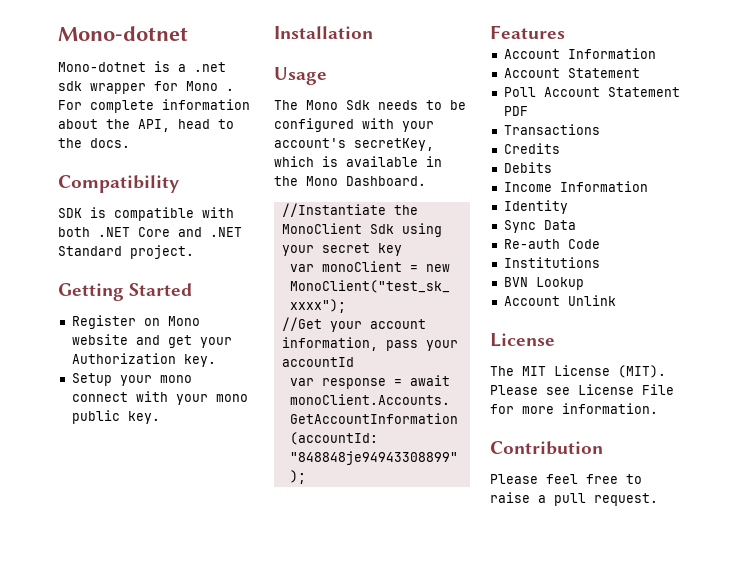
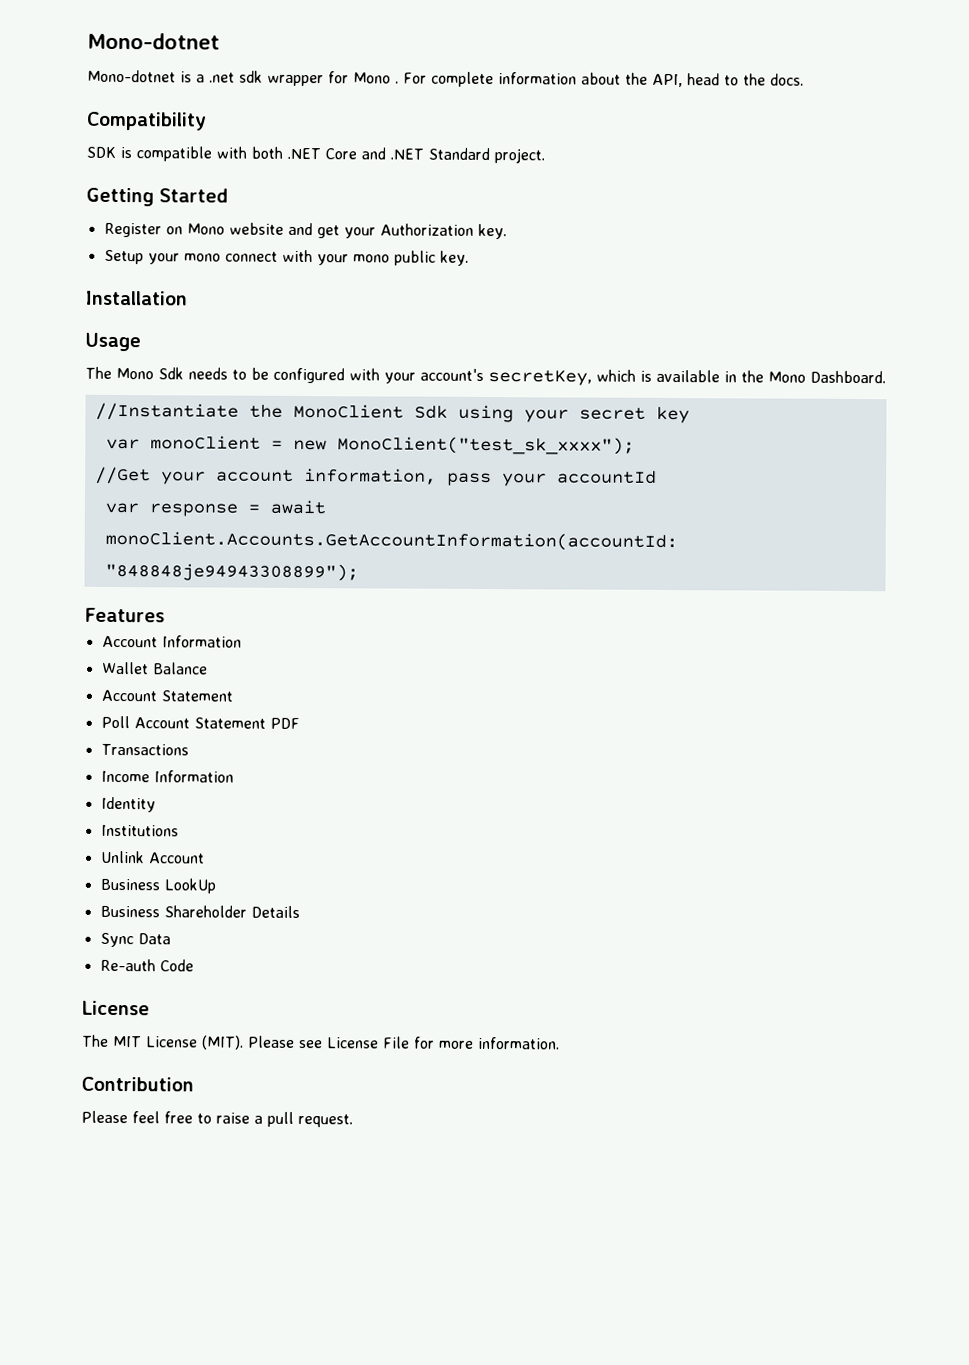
(656, 53) none -> [101,661,208,675] // Wallet Balance
[503,143,560,154] [503,162,552,173] // Credits // Debits -> (189, 749) none
(568, 207) none -> [100,824,179,837] [100,850,205,864] [99,878,216,894] [99,905,300,919] // Institutions // Unlink Account // Business LookUp // Business Shareholder Details
[503,257,600,268] [503,277,584,290] [503,295,616,306] // Institutions // BVN Lookup // Account Unlink -> (194, 965) none

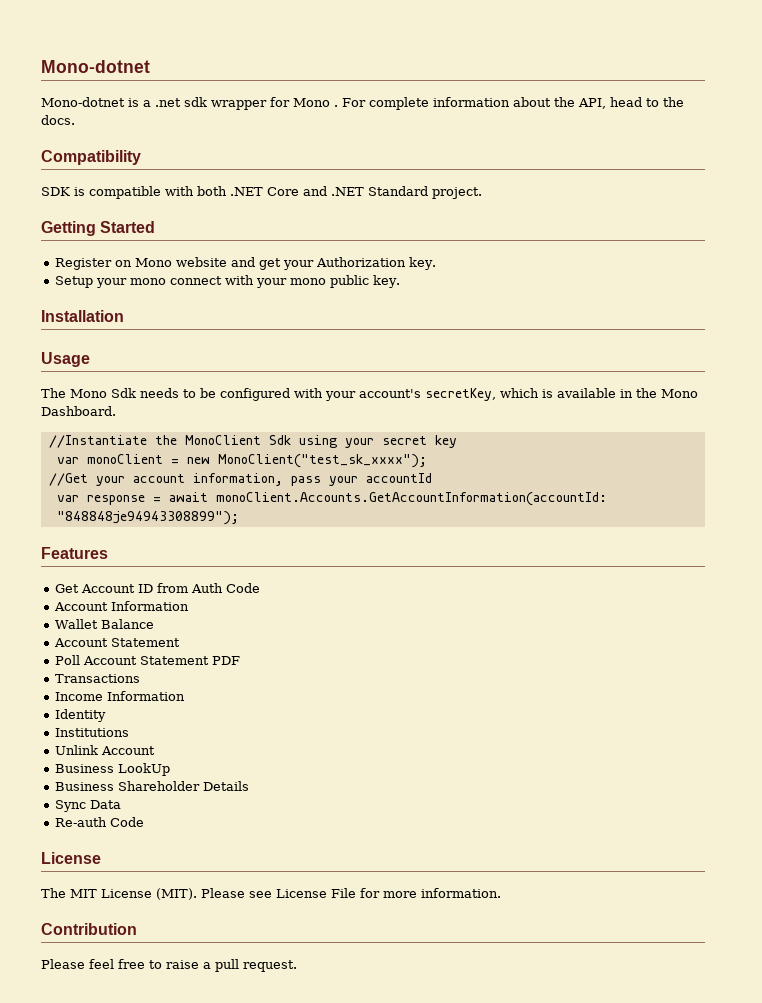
(165, 615) none -> [55,583,261,593] // Get Account ID from Auth Code

